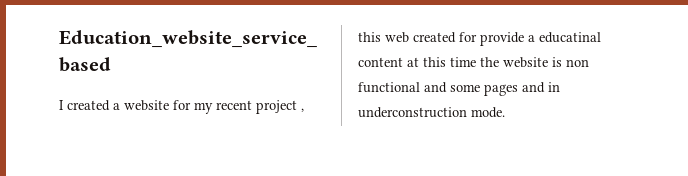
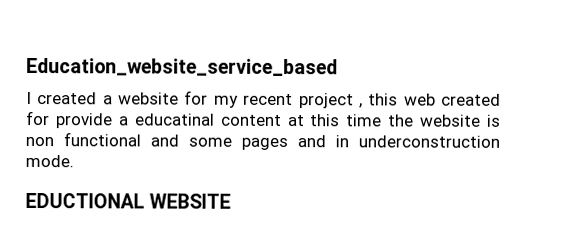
(505, 112) none -> [25,192,232,209] // EDUCTIONAL WEBSITE

